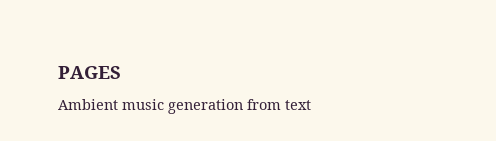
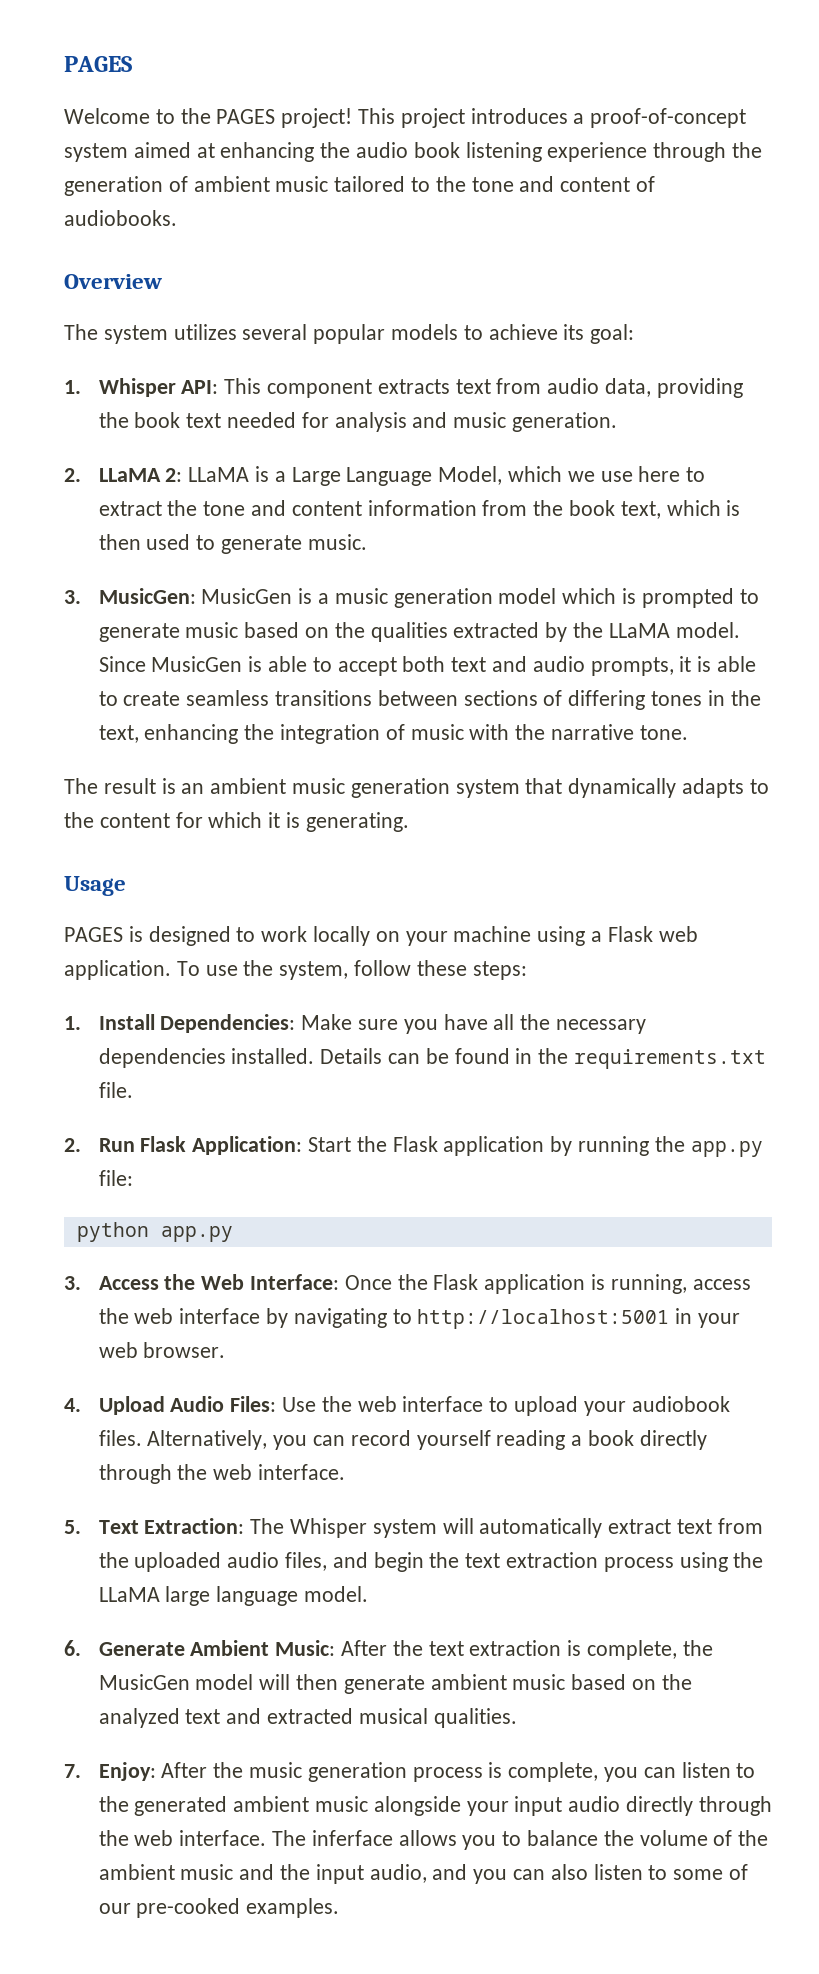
[58,99,311,114] Ambient music generation from text -> [64,108,747,128] [64,142,763,162] [64,176,656,196] [64,210,177,226] [64,274,162,289] [64,324,635,344] [64,378,743,398] [98,412,617,432] [64,466,706,486] [98,500,741,519] [98,534,367,554] [64,588,759,608] [98,622,740,642] [98,656,756,676] [98,690,761,710] [98,724,688,744] [64,778,769,798] [64,812,409,832] [64,876,126,896] [64,926,698,946] [64,960,527,980] [64,1014,646,1034] [98,1048,766,1069] [98,1082,133,1098] [64,1136,763,1157] [98,1170,133,1186] [76,1222,233,1242] [64,1274,751,1294] [98,1308,740,1329] [98,1342,226,1358] [64,1396,730,1416] [98,1430,707,1450] [98,1464,345,1484] [64,1518,763,1538] [98,1552,764,1572] [98,1586,368,1606] [64,1640,713,1660] [98,1674,692,1694] [98,1708,517,1728] [64,1762,756,1782] [98,1796,772,1816] [98,1830,769,1850] [98,1864,748,1884] [98,1898,340,1918] Welcome to the PAGES project! This project introduces a proof-of-concept system aimed at enhancing the audio book listening experience through the generation of ambient music tailored to the tone and content of audiobooks. // Overview // The system utilizes several popular models to achieve its goal: // 1. Whisper API: This component extracts text from audio data, providing the book text needed for analysis and music generation. // 2. LLaMA 2: LLaMA is a Large Language Model, which we use here to extract the tone and content information from the book text, which is then used to generate music. // 3. MusicGen: MusicGen is a music generation model which is prompted to generate music based on the qualities extracted by the LLaMA model. Since MusicGen is able to accept both text and audio prompts, it is able to create seamless transitions between sections of differing tones in the text, enhancing the integration of music with the narrative tone. // The result is an ambient music generation system that dynamically adapts to the content for which it is generating. // Usage // PAGES is designed to work locally on your machine using a Flask web application. To use the system, follow these steps: // 1. Install Dependencies: Make sure you have all the necessary dependencies installed. Details can be found in the requirements.txt file. // 2. Run Flask Application: Start the Flask application by running the app.py file: // python app.py // 3. Access the Web Interface: Once the Flask application is running, access the web interface by navigating to http://localhost:5001 in your web browser. // 4. Upload Audio Files: Use the web interface to upload your audiobook files. Alternatively, you can record yourself reading a book directly through the web interface. // 5. Text Extraction: The Whisper system will automatically extract text from the uploaded audio files, and begin the text extraction process using the LLaMA large language model. // 6. Generate Ambient Music: After the text extraction is complete, the MusicGen model will then generate ambient music based on the analyzed text and extracted musical qualities. // 7. Enjoy: After the music generation process is complete, you can listen to the generated ambient music alongside your input audio directly through the web interface. The inferface allows you to balance the volume of the ambient music and the input audio, and you can also listen to some of our pre-cooked examples.

